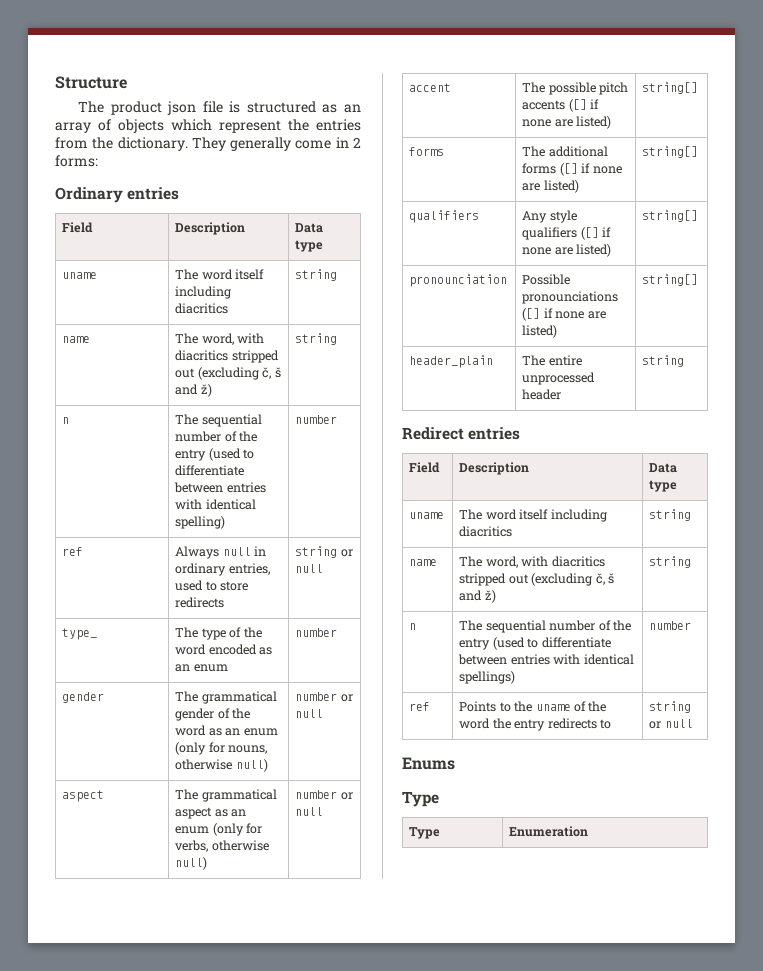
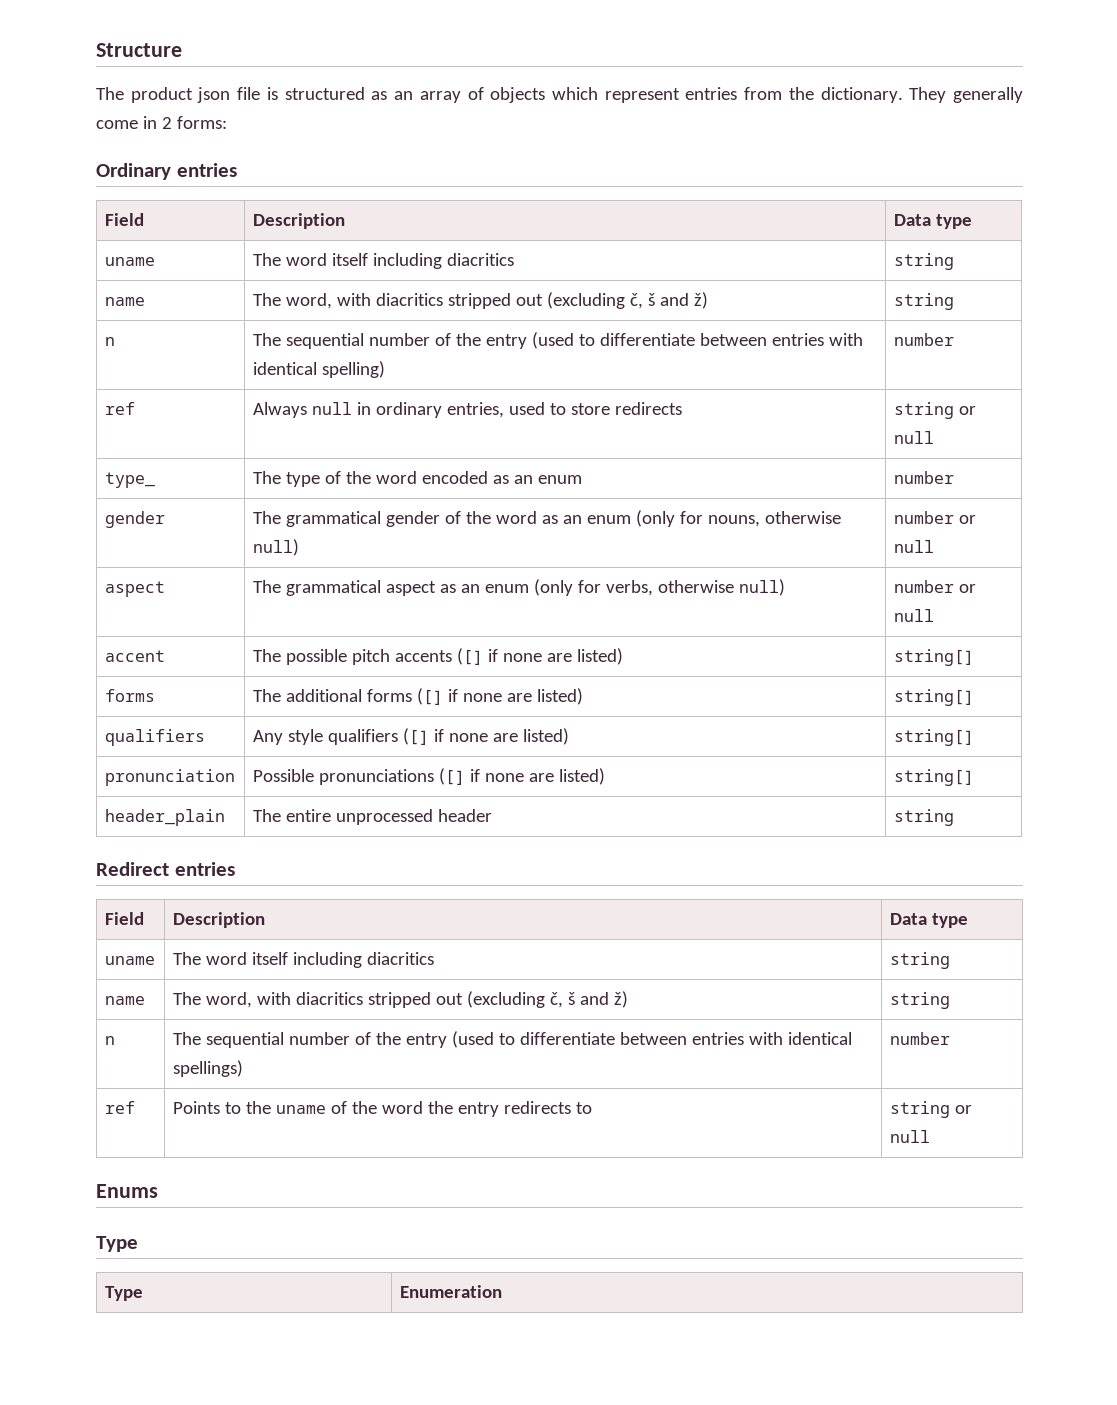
[288,119,309,131] the -> (680, 95) none
[409,274,508,287] pronounciation -> [104,769,235,786] pronunciation
[522,291,619,304] pronounciations -> [318,769,434,785] pronunciations

